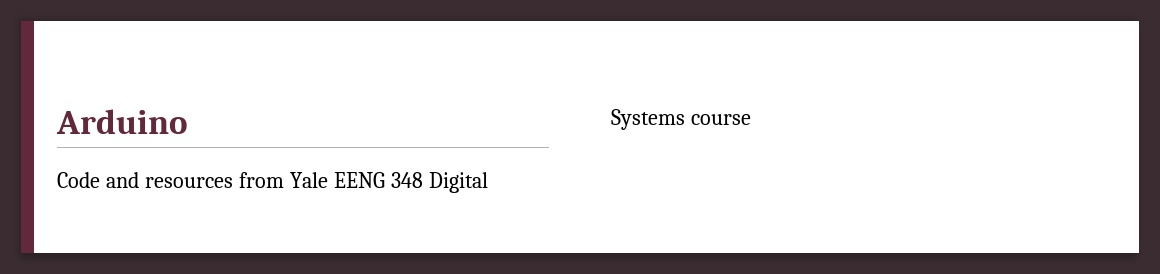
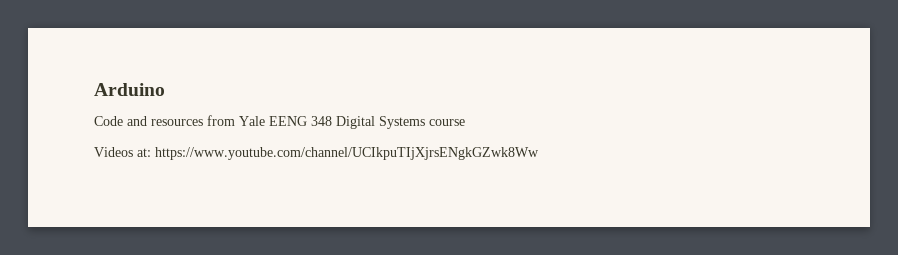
(751, 119) none -> [94,147,539,160] // Videos at: https://www.youtube.com/channel/UCIkpuTIjXjrsENgkGZwk8Ww

